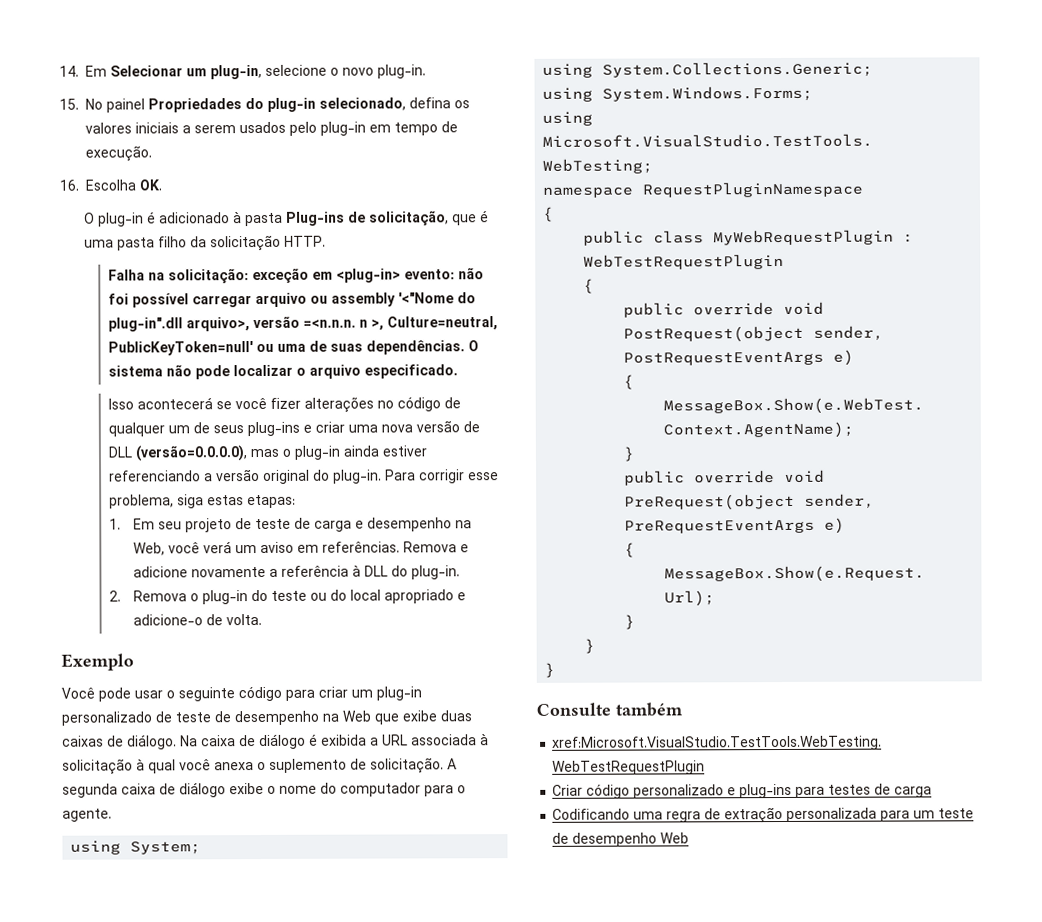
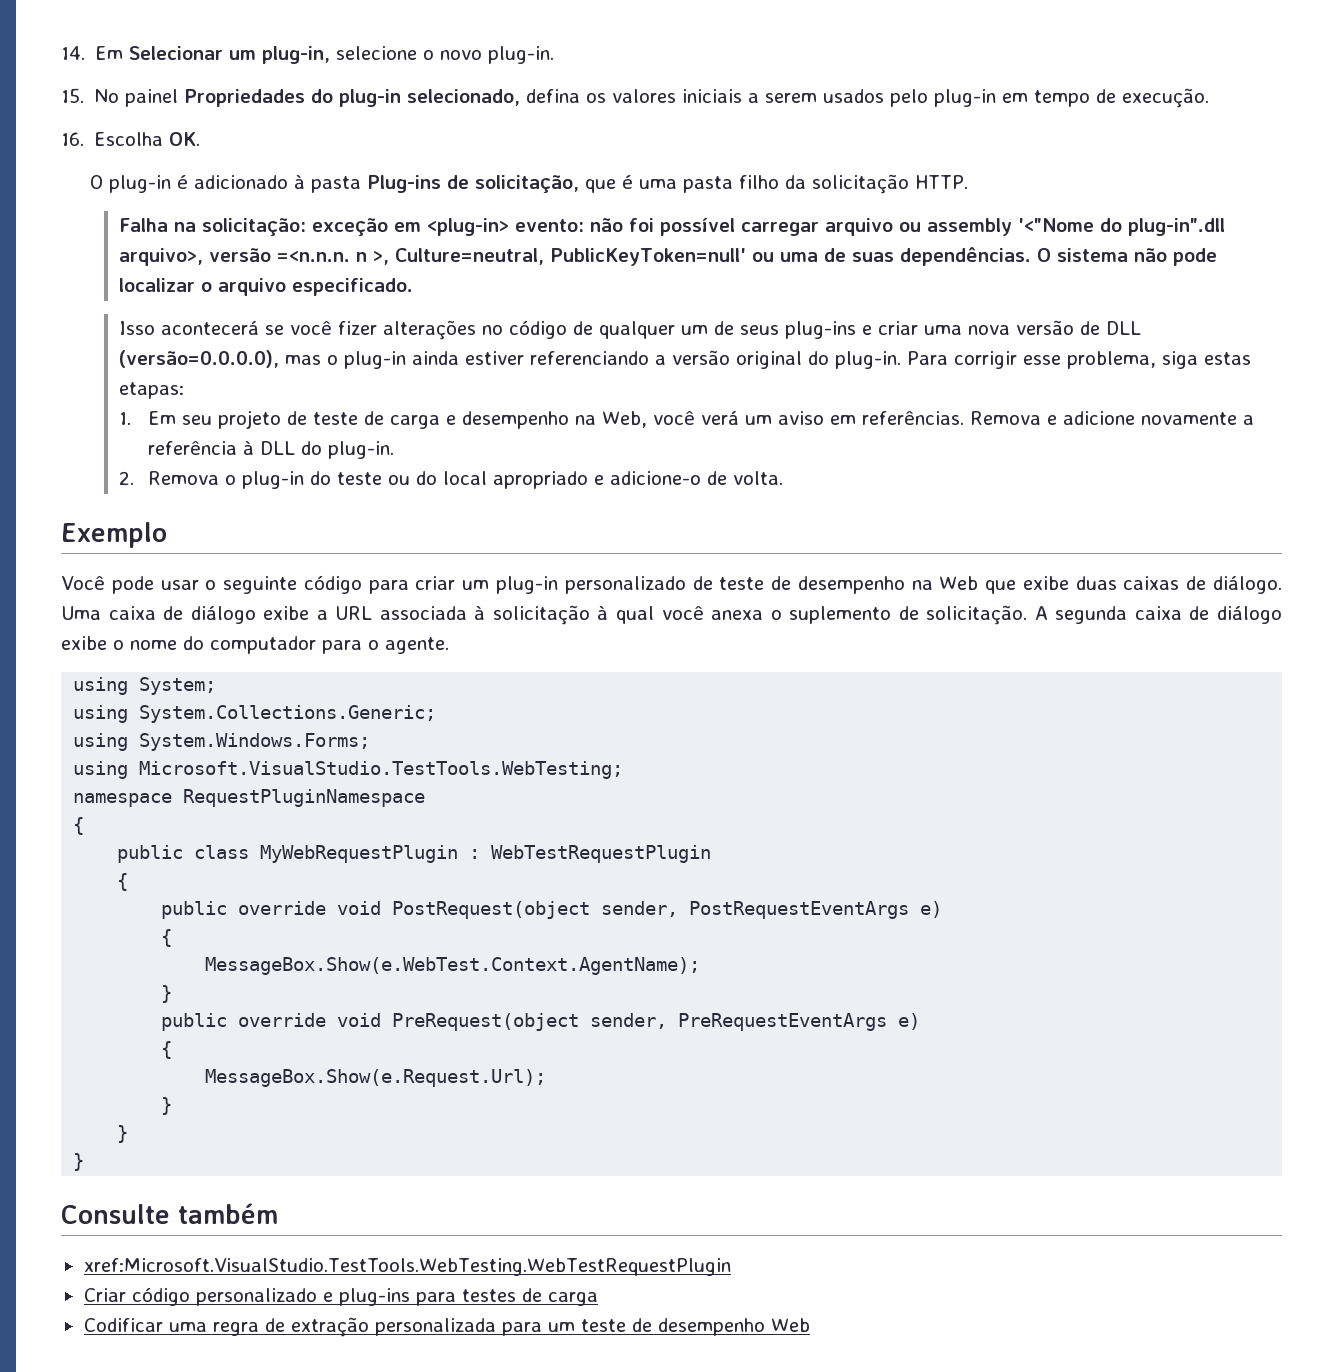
[180,733,367,750] Na caixa de diálogo é exibida -> [61,606,310,624] Uma caixa de diálogo exibe
[552,808,631,820] Codificando -> [83,1318,163,1332] Codificar

